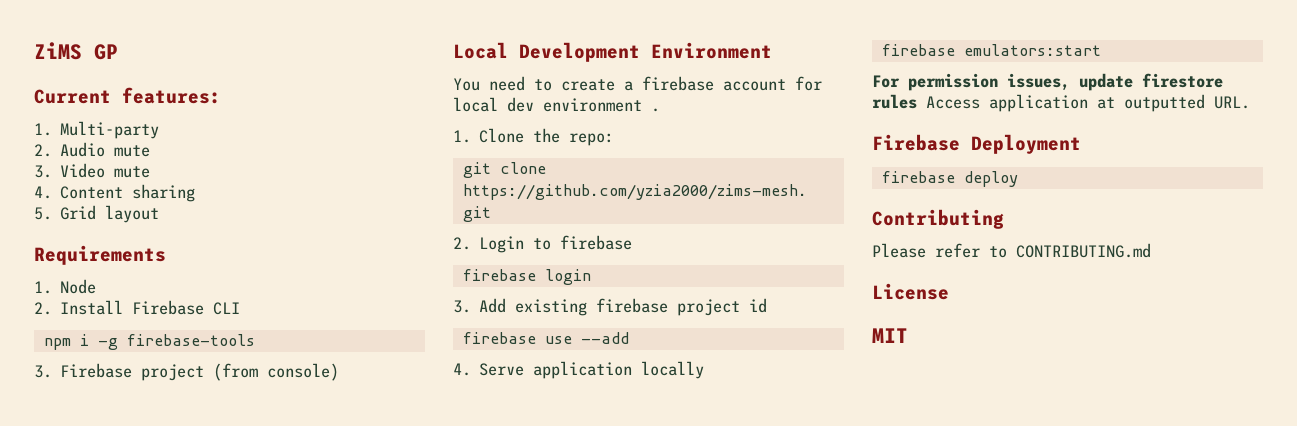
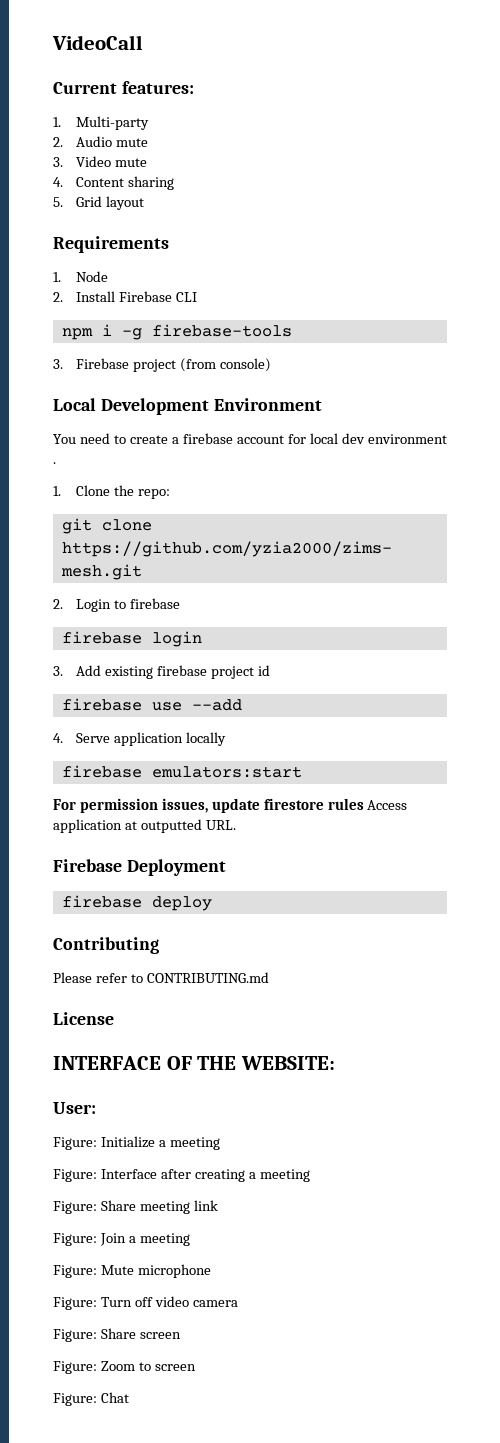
[34,42,118,60] ZiMS GP -> [52,35,143,50] VideoCall
[872,328,908,343] MIT -> [53,1056,335,1070] [53,1102,96,1114] [53,1136,220,1150] [53,1169,310,1182] [53,1200,218,1214] [53,1233,190,1246] [53,1264,211,1278] [53,1296,238,1310] [53,1328,181,1342] [53,1361,196,1374] [53,1392,129,1406] INTERFACE OF THE WEBSITE: // User: // Figure: Initialize a meeting // Figure: Interface after creating a meeting // Figure: Share meeting link // Figure: Join a meeting // Figure: Mute microphone // Figure: Turn off video camera // Figure: Share screen // Figure: Zoom to screen // Figure: Chat

